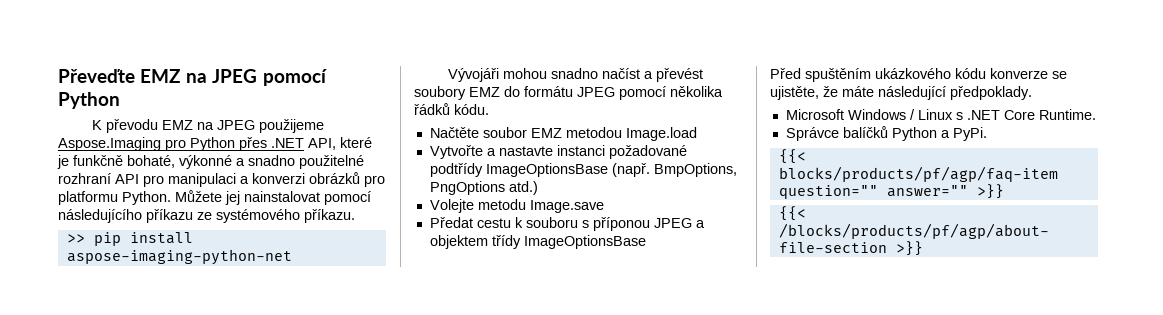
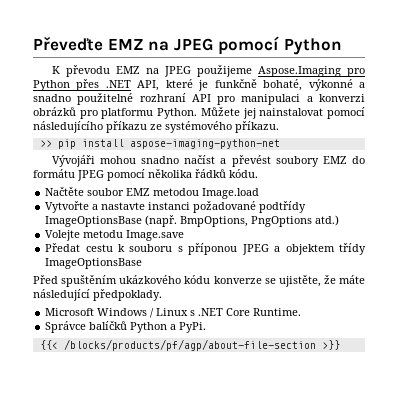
[778,149,806,164] [778,166,1058,182] [778,184,1004,199] // {{< blocks/products/pf/agp/faq-item question="" answer="" >}} -> (207, 327) none

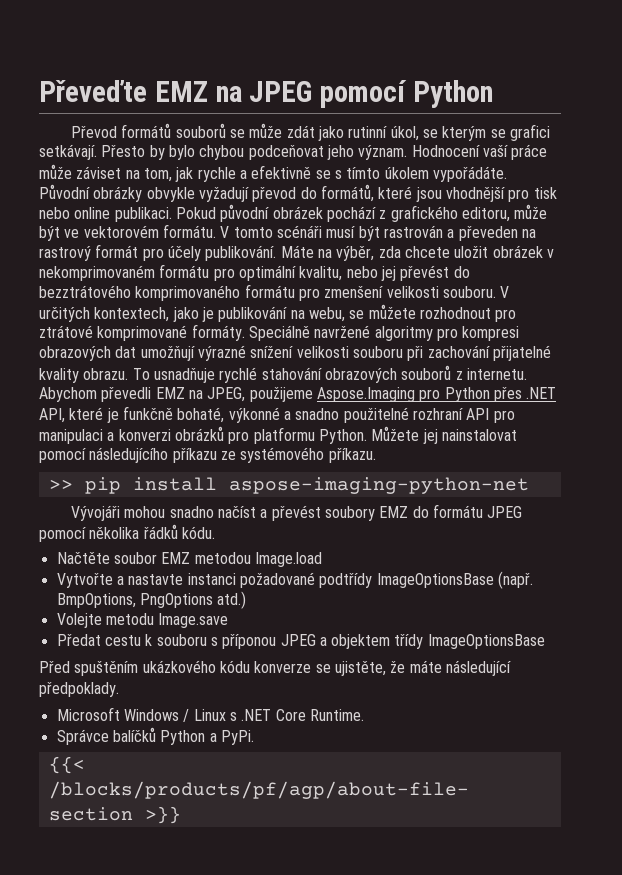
[51,65,191,77] K převodu EMZ na JPEG -> [71,123,551,141] [39,144,548,160] [39,164,507,182] [39,184,557,202] [39,204,548,222] [39,224,536,241] [39,244,554,261] [39,264,470,281] [39,284,510,301] [39,304,517,322] [39,324,520,341] [39,345,551,361] [39,365,527,383] [39,387,246,402] Převod formátů souborů se může zdát jako rutinní úkol, se kterým se grafici setkávají. Přesto by bylo chybou podceňovat jeho význam. Hodnocení vaší práce může záviset na tom, jak rychle a efektivně se s tímto úkolem vypořádáte. Původní obrázky obvykle vyžadují převod do formátů, které jsou vhodnější pro tisk nebo online publikaci. Pokud původní obrázek pochází z grafického editoru, může být ve vektorovém formátu. V tomto scénáři musí být rastrován a převeden na rastrový formát pro účely publikování. Máte na výběr, zda chcete uložit obrázek v nekomprimovaném formátu pro optimální kvalitu, nebo jej převést do bezztrátového komprimovaného formátu pro zmenšení velikosti souboru. V určitých kontextech, jako je publikování na webu, se můžete rozhodnout pro ztrátové komprimované formáty. Speciálně navržené algoritmy pro kompresi obrazových dat umožňují výrazné snížení velikosti souboru při zachování přijatelné kvality obrazu. To usnadňuje rychlé stahování obrazových souborů z internetu. Abychom převedli EMZ na JPEG,

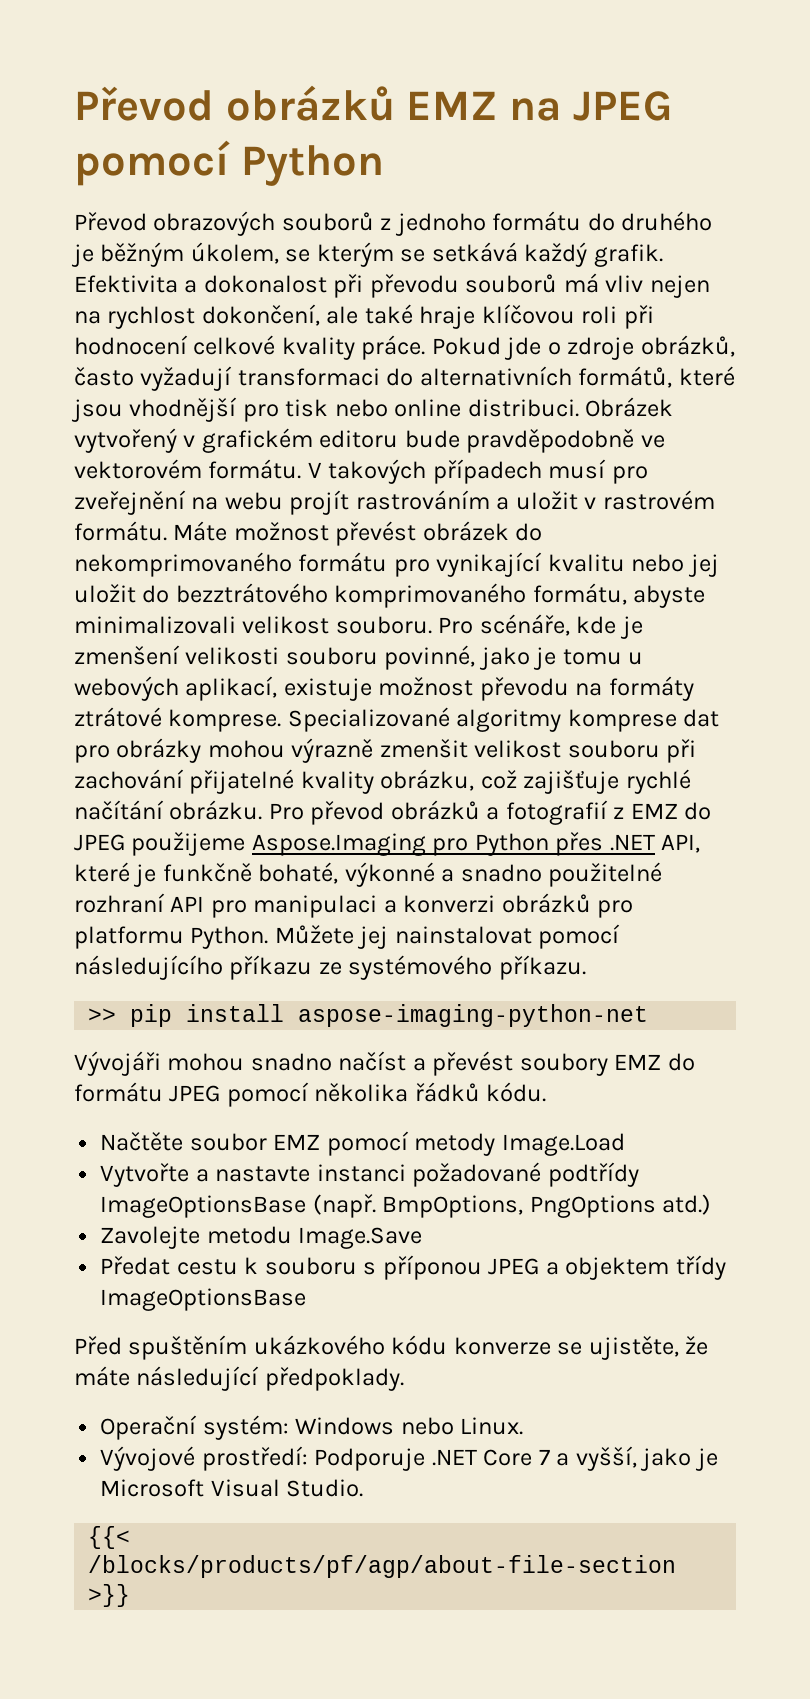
[39,80,147,102] Převeďte -> [74,85,395,121] Převod obrázků
[121,123,551,141] [39,144,548,160] [39,164,507,182] [39,184,317,202] formátů souborů se může zdát jako rutinní úkol, se kterým se grafici setkávají. Přesto by bylo chybou podceňovat jeho význam. Hodnocení vaší práce může záviset na tom, jak rychle a efektivně se s tímto úkolem vypořádáte. Původní obrázky obvykle vyžadují převod do -> [153,211,713,236] [71,242,663,267] [74,273,710,298] [74,304,654,329] [74,335,735,360] [74,366,572,391] obrazových souborů z jednoho formátu do druhého je běžným úkolem, se kterým se setkává každý grafik. Efektivita a dokonalost při převodu souborů má vliv nejen na rychlost dokončení, ale také hraje klíčovou roli při hodnocení celkové kvality práce. Pokud jde o zdroje obrázků, často vyžadují transformaci do alternativních
[114,204,548,222] [39,224,536,241] [39,244,554,261] [39,264,343,281] publikaci. Pokud původní obrázek pochází z grafického editoru, může být ve vektorovém formátu. V tomto scénáři musí být rastrován a převeden na rastrový formát pro účely publikování. Máte na výběr, zda chcete uložit obrázek v nekomprimovaném formátu pro optimální kvalitu, -> [467,397,674,417] [74,428,665,453] [74,459,648,484] [74,490,715,515] [74,521,543,546] [74,552,625,577] distribuci. Obrázek vytvořený v grafickém editoru bude pravděpodobně ve vektorovém formátu. V takových případech musí pro zveřejnění na webu projít rastrováním a uložit v rastrovém formátu. Máte možnost převést obrázek do nekomprimovaného formátu pro vynikající kvalitu
[400,265,450,281] převést -> [74,584,136,603] uložit
[244,284,510,301] [39,304,517,322] [39,324,520,341] [39,345,349,361] formátu pro zmenšení velikosti souboru. V určitých kontextech, jako je publikování na webu, se můžete rozhodnout pro ztrátové komprimované formáty. Speciálně navržené algoritmy pro kompresi obrazových dat umožňují výrazné snížení velikosti -> [532,583,706,608] [74,614,643,639] [74,645,644,670] [74,676,694,701] [74,707,720,732] [74,738,562,763] formátu, abyste minimalizovali velikost souboru. Pro scénáře, kde je zmenšení velikosti souboru povinné, jako je tomu u webových aplikací, existuje možnost převodu na formáty ztrátové komprese. Specializované algoritmy komprese dat pro obrázky mohou výrazně zmenšit velikost
[83,365,527,383] [39,387,246,402] obrazu. To usnadňuje rychlé stahování obrazových souborů z internetu. Abychom převedli EMZ na JPEG, -> [380,769,691,794] [74,800,712,825] [74,834,125,851] obrázku, což zajišťuje rychlé načítání obrázku. Pro převod obrázků a fotografií z EMZ do JPEG
[194,552,322,567] metodou Image.load -> [326,1131,625,1156] pomocí metody Image.Load
[56,613,229,628] Volejte metodu Image.save -> [100,1226,423,1249] Zavolejte metodu Image.Save
[56,707,364,722] [56,727,254,745] Microsoft Windows / Linux s .NET Core Runtime. // Správce balíčků Python a PyPi. -> [100,1415,524,1440] [100,1446,718,1471] [100,1479,364,1497] Operační systém: Windows nebo Linux. // Vývojové prostředí: Podporuje .NET Core 7 a vyšší, jako je Microsoft Visual Studio.

